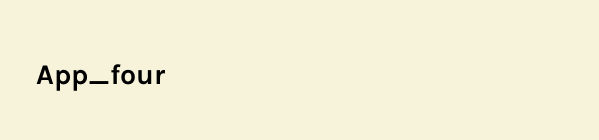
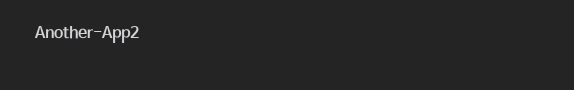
[36,64,165,91] App_four -> [34,26,139,43] Another-App2

